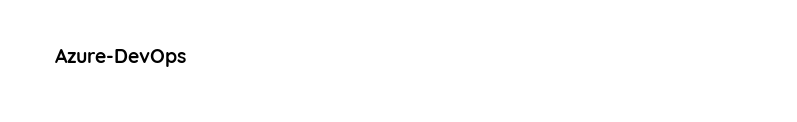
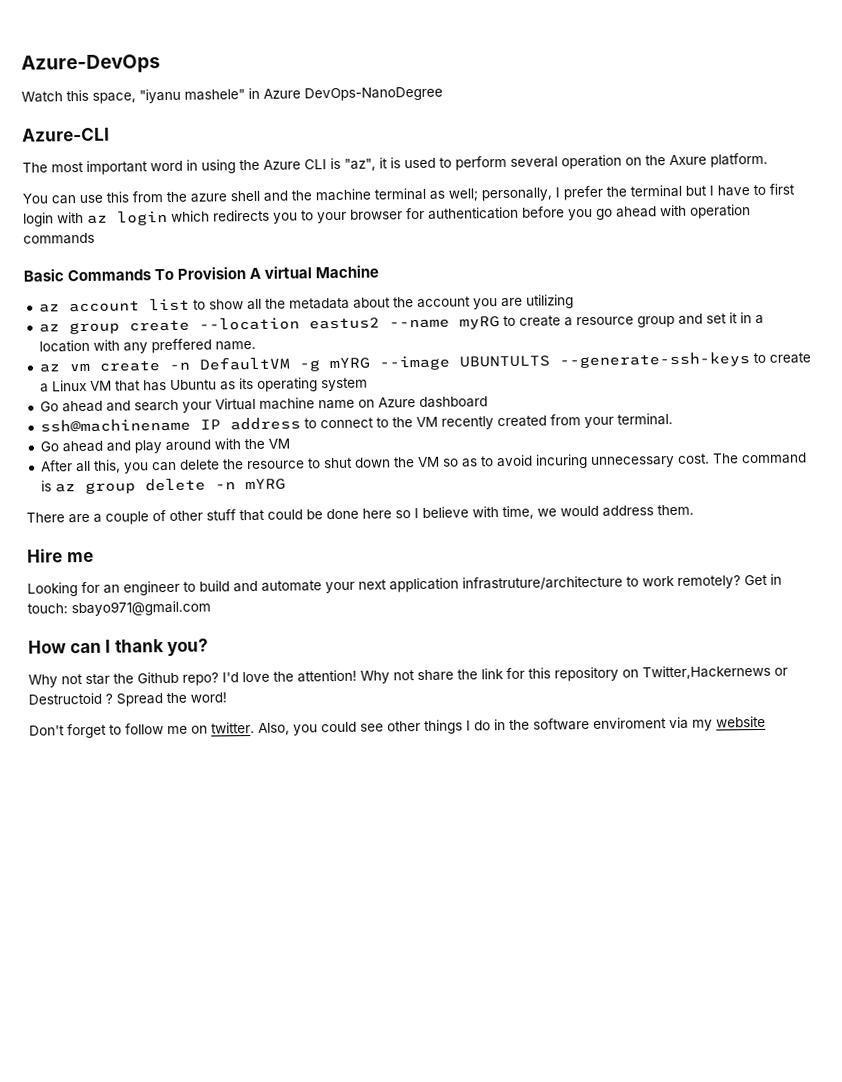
(186, 57) none -> [21,86,443,104] [22,127,110,142] [22,152,768,175] [22,183,795,205] [23,204,751,227] [23,232,95,245] [23,264,380,282] [38,294,574,313] [38,312,764,335] [38,338,256,354] [38,351,811,373] [39,377,368,393] [39,396,488,413] [39,413,673,433] [39,438,290,454] [40,452,807,474] [40,477,286,494] [26,504,694,525] [27,548,94,563] [27,573,782,597] [27,600,211,617] [28,638,210,657] [28,664,788,688] [28,692,227,707] [29,715,766,739] // Watch this space, "iyanu mashele" in Azure DevOps-NanoDegree // Azure-CLI // The most important word in using the Azure CLI is "az", it is used to perform several operation on the Axure platform. // You can use this from the azure shell and the machine terminal as well; personally, I prefer the terminal but I have to first login with az login which redirects you to your browser for authentication before you go ahead with operation commands // Basic Commands To Provision A virtual Machine // az account list to show all the metadata about the account you are utilizing // az group create --location eastus2 --name myRG to create a resource group and set it in a location with any preffered name. // az vm create -n DefaultVM -g mYRG --image UBUNTULTS --generate-ssh-keys to create a Linux VM that has Ubuntu as its operating system // Go ahead and search your Virtual machine name on Azure dashboard // ssh@machinename IP address to connect to the VM recently created from your terminal. // Go ahead and play around with the VM // After all this, you can delete the resource to shut down the VM so as to avoid incuring unnecessary cost. The command is az group delete -n mYRG // There are a couple of other stuff that could be done here so I believe with time, we would address them. // Hire me // Looking for an engineer to build and automate your next application infrastruture/architecture to work remotely? Get in touch: sbayo971@gmail.com // How can I thank you? // Why not star the Github repo? I'd love the attention! Why not share the link for this repository on Twitter,Hackernews or Destructoid ? Spread the word! // Don't forget to follow me on twitter. Also, you could see other things I do in the software enviroment via my website

